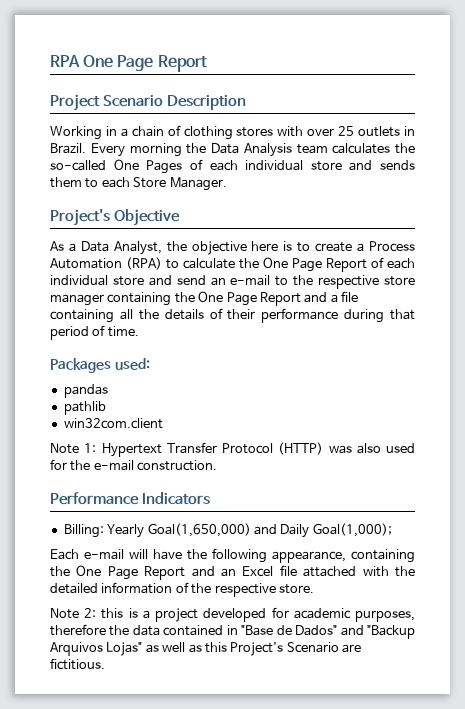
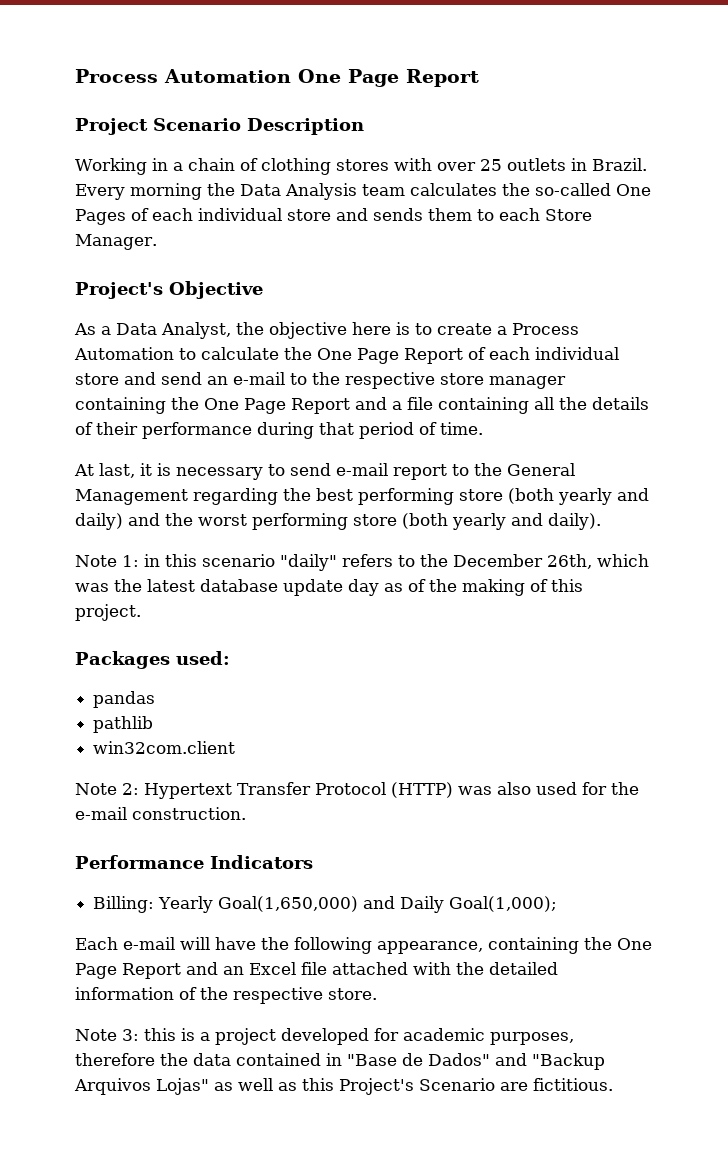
[50,55,80,67] RPA -> [75,69,291,83] Process Automation
[126,257,162,270] (RPA) -> (174, 353) none
(139, 331) none -> [74,463,575,480] [75,488,649,505] [75,513,601,530] [75,554,649,571] [75,579,583,596] [75,604,141,621] // At last, it is necessary to send e-mail report to the General Management regarding the best performing store (both yearly and daily) and the worst performing store (both yearly and daily). // Note 1: in this scenario "daily" refers to the December 26th, which was the latest database update day as of the making of this project.
[84,443,97,453] 1: -> [122,783,139,795] 2:
[84,608,97,618] 2: -> [122,1029,139,1041] 3:

